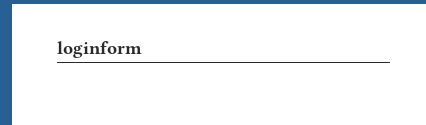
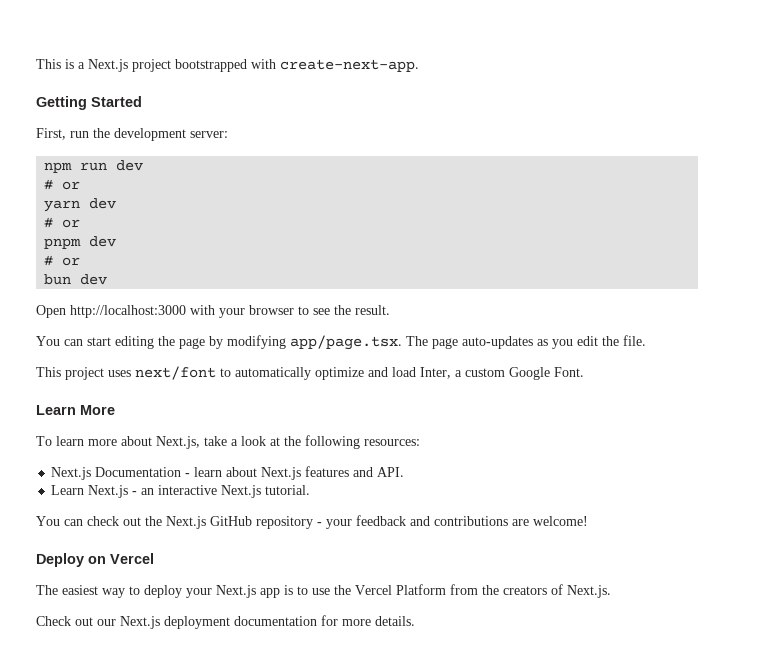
[57,41,142,58] loginform -> [36,59,419,72] [36,96,142,110] [36,128,228,141] [44,160,144,173] [44,179,81,190] [44,198,117,212] [44,217,81,228] [44,236,117,249] [44,255,81,266] [44,274,108,285] [36,305,390,318] [36,335,646,350] [36,366,584,380] [36,405,115,415] [36,435,420,449] [51,466,405,480] [51,485,311,498] [36,515,588,529] [36,553,154,567] [36,584,611,598] [36,615,415,629] This is a Next.js project bootstrapped with create-next-app. // Getting Started // First, run the development server: // npm run dev // # or // yarn dev // # or // pnpm dev // # or // bun dev // Open http://localhost:3000 with your browser to see the result. // You can start editing the page by modifying app/page.tsx. The page auto-updates as you edit the file. // This project uses next/font to automatically optimize and load Inter, a custom Google Font. // Learn More // To learn more about Next.js, take a look at the following resources: // Next.js Documentation - learn about Next.js features and API. // Learn Next.js - an interactive Next.js tutorial. // You can check out the Next.js GitHub repository - your feedback and contributions are welcome! // Deploy on Vercel // The easiest way to deploy your Next.js app is to use the Vercel Platform from the creators of Next.js. // Check out our Next.js deployment documentation for more details.

